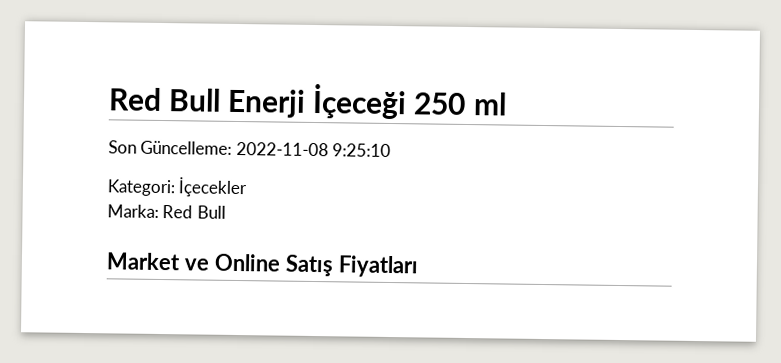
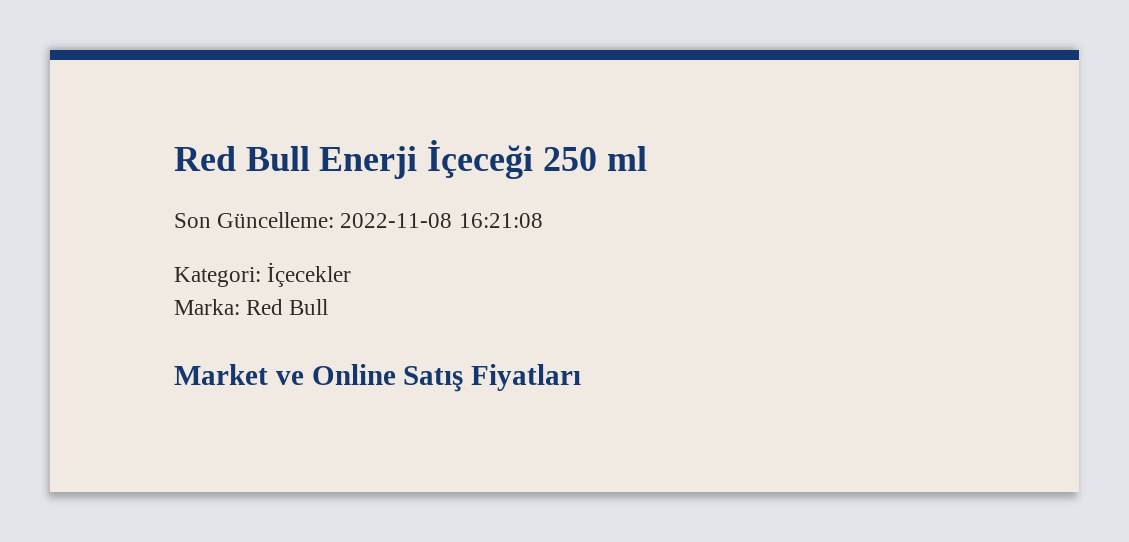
[332,143,392,158] 9:25:10 -> [458,213,543,228] 16:21:08

